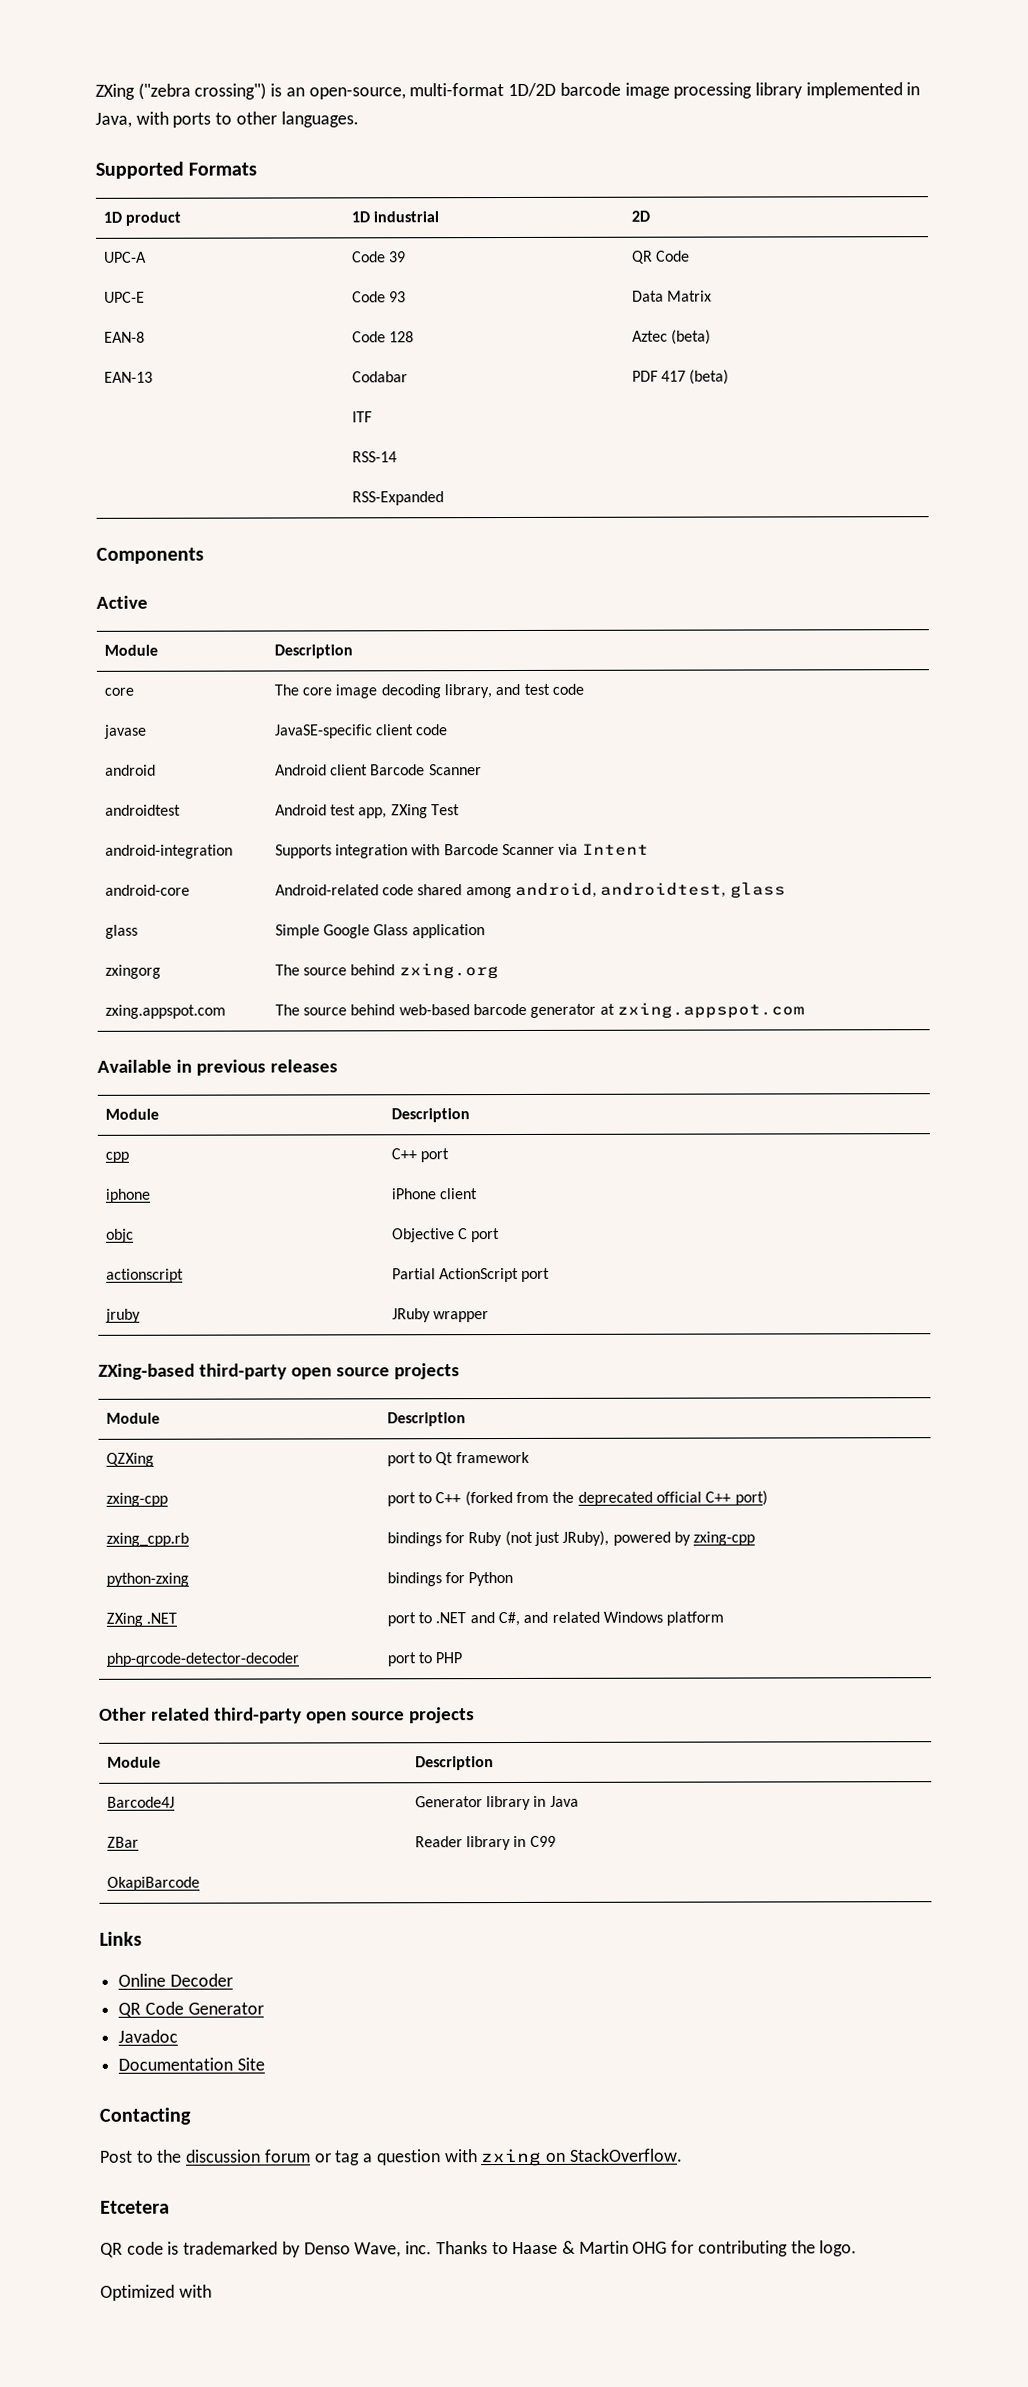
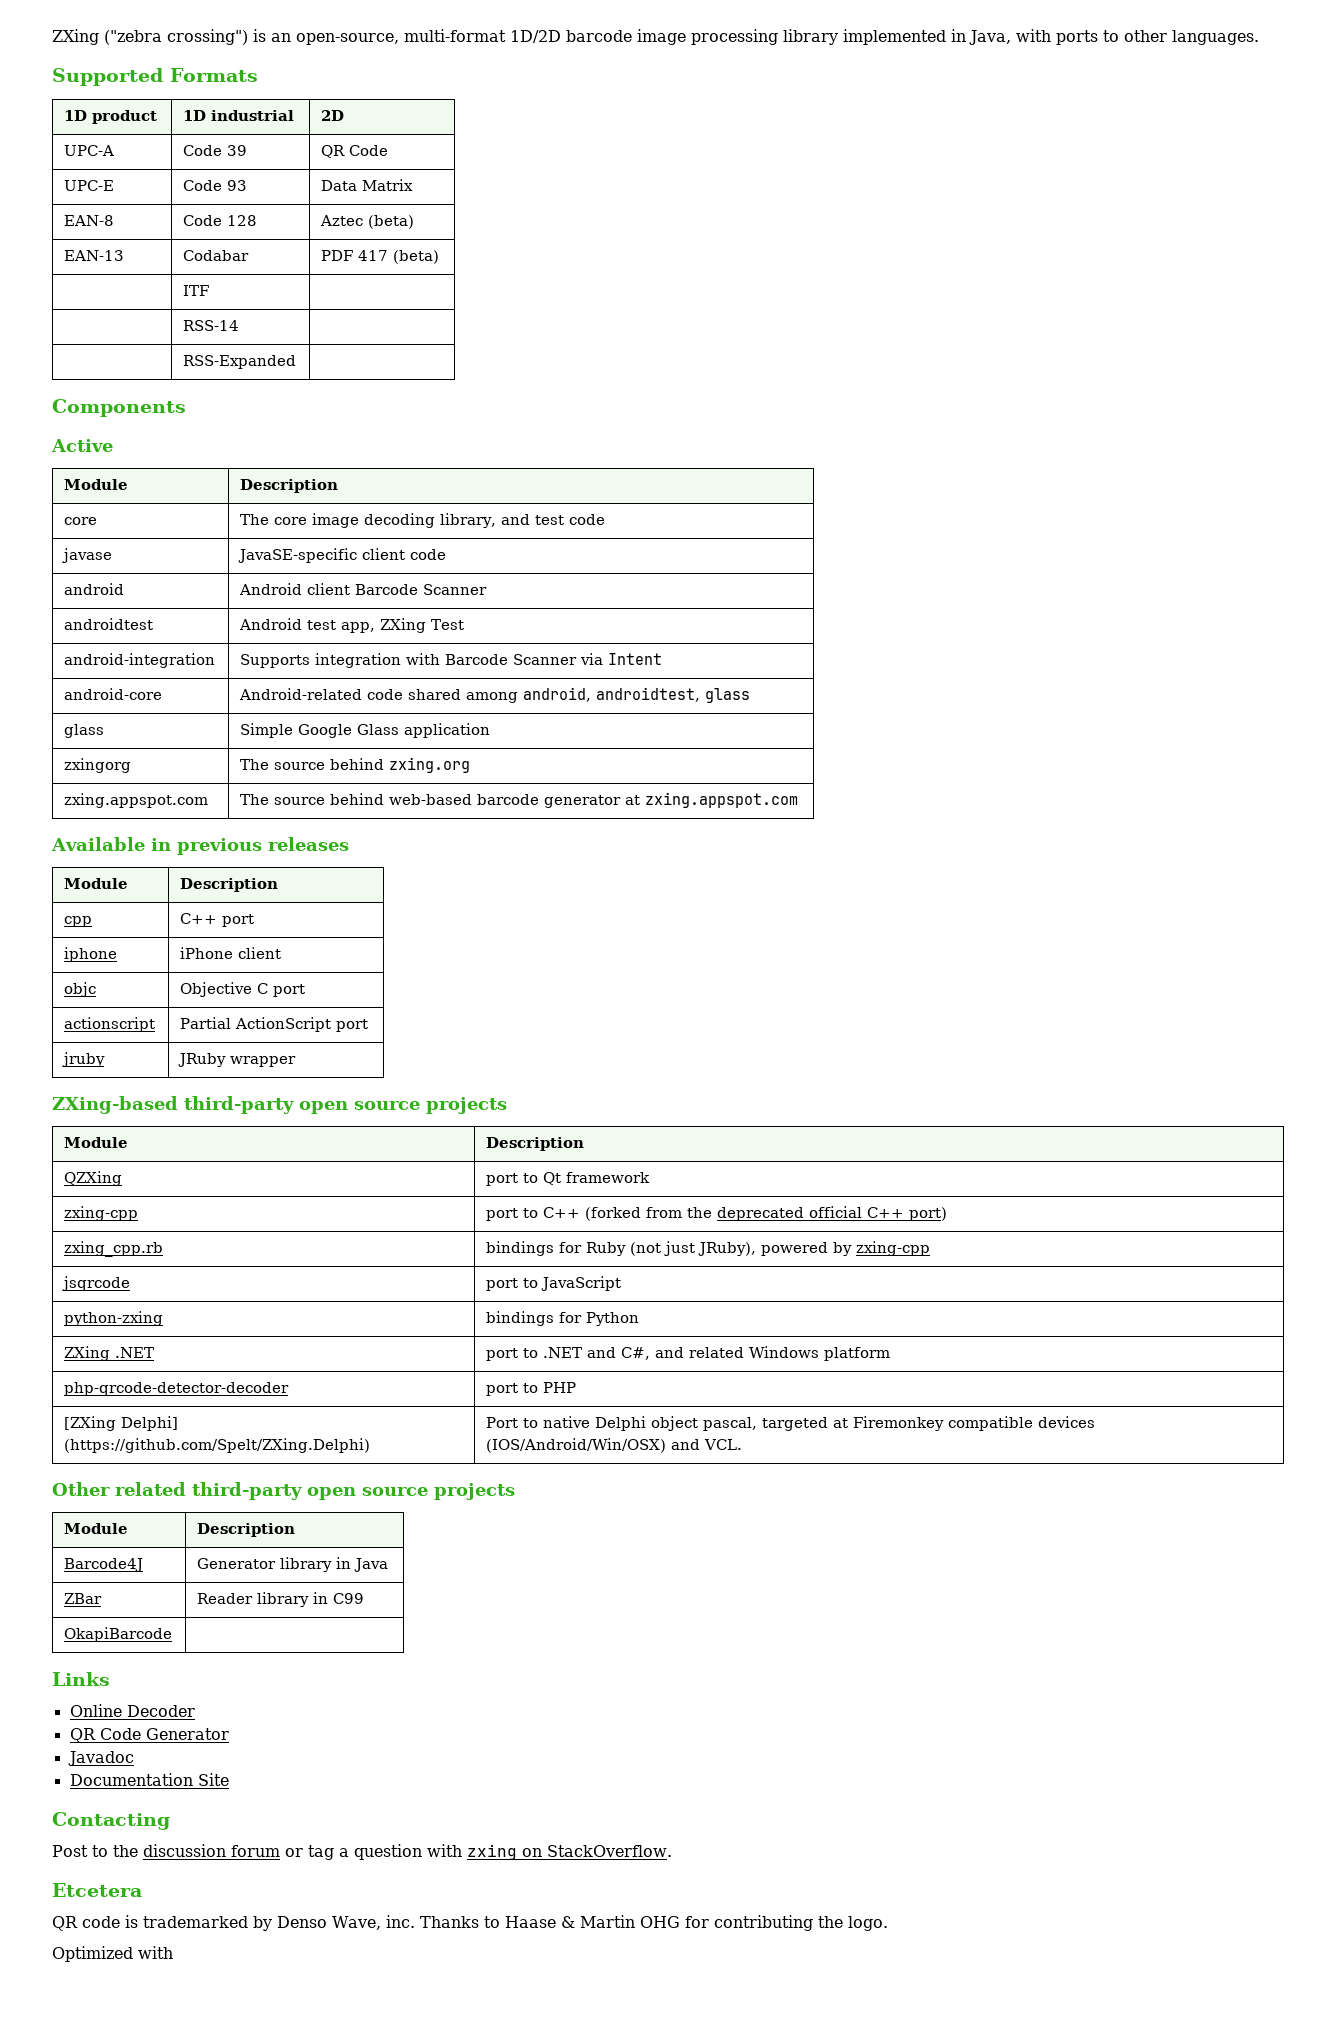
(756, 1538) none -> [62,1276,131,1291] [486,1276,622,1291] // jsqrcode | port to JavaScript
(463, 1658) none -> [64,1416,179,1431] [64,1438,371,1453] [486,1416,1096,1431] [486,1438,743,1453] // [ZXing Delphi] (https://github.com/Spelt/ZXing.Delphi) | Port to native Delphi object pascal, targeted at Firemonkey compatible devices (IOS/Android/Win/OSX) and VCL.

